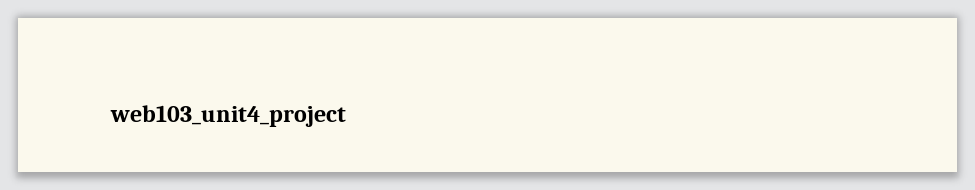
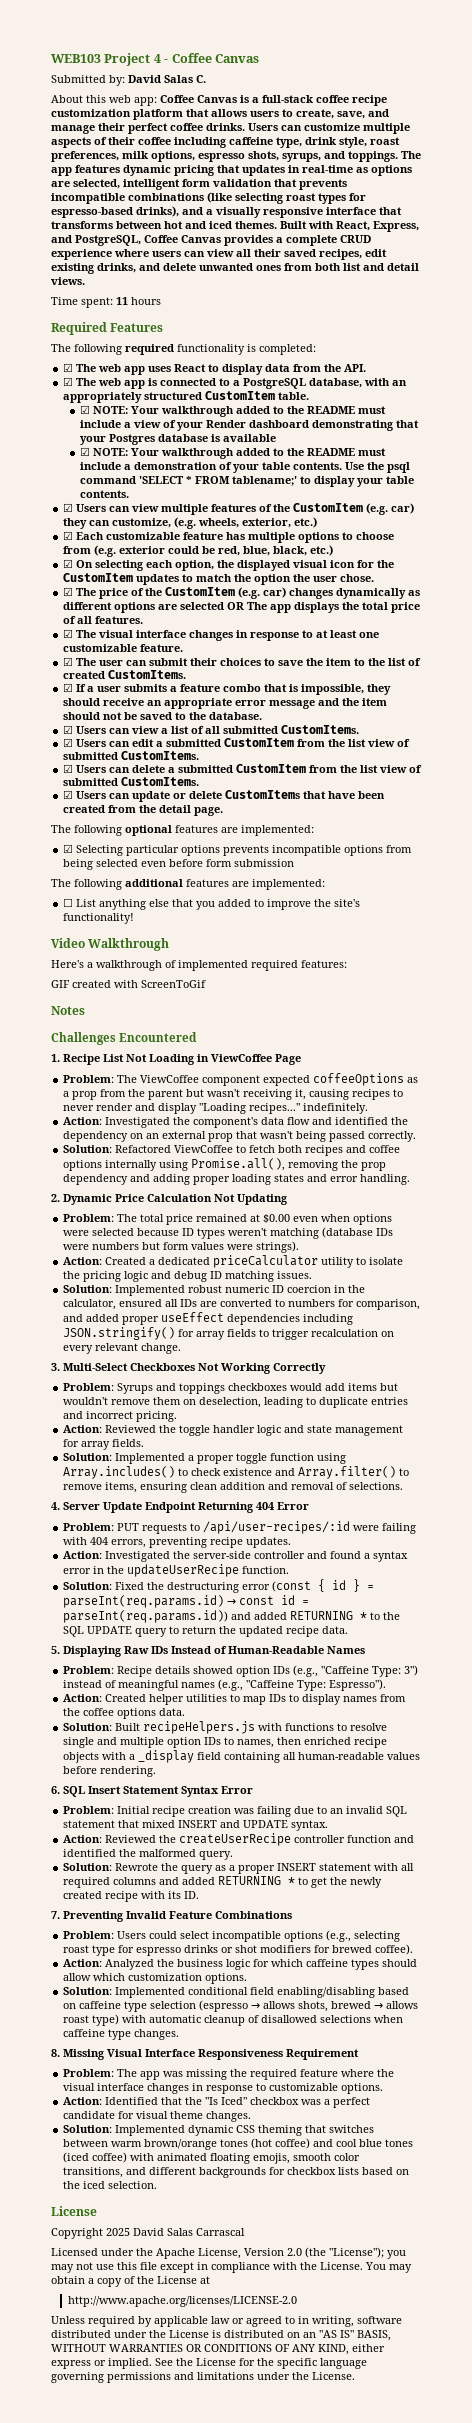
[110,105,346,127] web103_unit4_project -> [51,53,259,66] [51,75,206,86] [51,95,387,106] [51,109,389,120] [51,123,410,134] [51,137,400,148] [51,151,421,162] [51,165,412,176] [51,179,347,190] [51,192,366,204] [51,206,402,218] [51,221,419,232] [51,235,371,246] [51,249,387,260] [51,263,419,274] [51,277,85,285] [51,297,161,308] [51,322,164,335] [51,344,316,355] [63,363,367,375] [63,377,408,389] [63,391,310,403] [79,405,386,417] [79,420,419,431] [79,434,276,445] [79,447,386,459] [79,462,410,473] [79,476,414,487] [79,490,129,498] [63,503,415,515] [63,517,318,529] [63,531,395,543] [63,545,334,557] [63,559,395,571] [63,573,375,585] [63,587,421,599] [63,602,421,613] [63,616,144,624] [63,629,380,641] [63,644,184,652] [63,657,422,666] [63,670,187,679] [63,683,392,695] [63,698,388,709] [63,712,263,720] [63,725,360,734] [63,738,411,747] [63,751,200,760] [63,764,423,773] [63,777,200,786] [63,790,386,802] [63,805,224,816] [51,825,314,836] [63,844,413,856] [63,859,295,870] [51,879,325,890] [63,898,361,910] [63,913,135,924] [51,938,170,951] [51,960,347,971] [51,980,206,988] [51,1006,85,1015] [51,1032,198,1045] [51,1054,301,1065] [63,1073,419,1086] [63,1089,404,1100] [63,1103,369,1114] [63,1117,409,1128] [63,1131,417,1142] [63,1145,401,1156] [63,1158,387,1171] [63,1174,411,1185] [51,1194,288,1205] [63,1214,393,1225] [63,1227,394,1239] [63,1241,300,1253] [63,1255,404,1268] [63,1271,313,1282] [63,1285,366,1296] [63,1299,421,1310] [63,1312,354,1325] [63,1327,395,1340] [63,1343,182,1354] [51,1363,326,1374] [63,1383,399,1394] [63,1397,409,1408] [63,1411,178,1422] [63,1425,404,1436] [63,1439,145,1450] [63,1453,347,1464] [63,1466,410,1479] [63,1482,404,1493] [51,1502,309,1513] [63,1521,417,1534] [63,1537,292,1548] [63,1551,409,1562] [63,1564,290,1577] [63,1579,375,1593] [63,1595,310,1608] [63,1610,401,1623] [63,1626,349,1637] [51,1646,365,1657] [63,1665,419,1677] [63,1679,387,1691] [63,1694,407,1705] [63,1708,186,1719] [63,1721,388,1734] [63,1737,388,1748] [63,1750,421,1763] [63,1766,157,1777] [51,1786,253,1797] [63,1806,408,1817] [63,1820,329,1831] [63,1833,415,1846] [63,1849,234,1860] [63,1863,415,1874] [63,1876,383,1888] [63,1891,200,1902] [51,1911,292,1922] [63,1930,401,1942] [63,1944,414,1956] [63,1959,418,1970] [63,1973,248,1984] [63,1987,410,1998] [63,2000,419,2012] [63,2014,404,2026] [63,2029,180,2040] [51,2049,359,2060] [63,2069,395,2080] [63,2083,384,2094] [63,2097,371,2108] [63,2111,252,2122] [63,2125,375,2136] [63,2138,414,2150] [63,2152,361,2164] [63,2167,410,2178] [63,2181,158,2189] [51,2206,97,2216] [51,2228,245,2239] [51,2247,406,2259] [51,2262,412,2273] [51,2276,210,2287] [67,2296,297,2307] [51,2316,402,2327] [51,2330,391,2341] [51,2344,385,2355] [51,2358,367,2369] [51,2372,355,2383] WEB103 Project 4 - Coffee Canvas // Submitted by: David Salas C. // About this web app: Coffee Canvas is a full-stack coffee recipe customization platform that allows users to create, save, and manage their perfect coffee drinks. Users can customize multiple aspects of their coffee including caffeine type, drink style, roast preferences, milk options, espresso shots, syrups, and toppings. The app features dynamic pricing that updates in real-time as options are selected, intelligent form validation that prevents incompatible combinations (like selecting roast types for espresso-based drinks), and a visually responsive interface that transforms between hot and iced themes. Built with React, Express, and PostgreSQL, Coffee Canvas provides a complete CRUD experience where users can view all their saved recipes, edit existing drinks, and delete unwanted ones from both list and detail views. // Time spent: 11 hours // Required Features // The following required functionality is completed: // ☑ The web app uses React to display data from the API. // ☑ The web app is connected to a PostgreSQL database, with an appropriately structured CustomItem table. // ☑ NOTE: Your walkthrough added to the README must include a view of your Render dashboard demonstrating that your Postgres database is available // ☑ NOTE: Your walkthrough added to the README must include a demonstration of your table contents. Use the psql command 'SELECT * FROM tablename;' to display your table contents. // ☑ Users can view multiple features of the CustomItem (e.g. car) they can customize, (e.g. wheels, exterior, etc.) // ☑ Each customizable feature has multiple options to choose from (e.g. exterior could be red, blue, black, etc.) // ☑ On selecting each option, the displayed visual icon for the CustomItem updates to match the option the user chose. // ☑ The price of the CustomItem (e.g. car) changes dynamically as different options are selected OR The app displays the total price of all features. // ☑ The visual interface changes in response to at least one customizable feature. // ☑ The user can submit their choices to save the item to the list of created CustomItems. // ☑ If a user submits a feature combo that is impossible, they should receive an appropriate error message and the item should not be saved to the database. // ☑ Users can view a list of all submitted CustomItems. // ☑ Users can edit a submitted CustomItem from the list view of submitted CustomItems. // ☑ Users can delete a submitted CustomItem from the list view of submitted CustomItems. // ☑ Users can update or delete CustomItems that have been created from the detail page. // The following optional features are implemented: // ☑ Selecting particular options prevents incompatible options from being selected even before form submission // The following additional features are implemented: // ☐ List anything else that you added to improve the site's functionality! // Video Walkthrough // Here's a walkthrough of implemented required features: // GIF created with ScreenToGif // Notes // Challenges Encountered // 1. Recipe List Not Loading in ViewCoffee Page // Problem: The ViewCoffee component expected coffeeOptions as a prop from the parent but wasn't receiving it, causing recipes to never render and display "Loading recipes..." indefinitely. // Action: Investigated the component's data flow and identified the dependency on an external prop that wasn't being passed correctly. // Solution: Refactored ViewCoffee to fetch both recipes and coffee options internally using Promise.all(), removing the prop dependency and adding proper loading states and error handling. // 2. Dynamic Price Calculation Not Updating // Problem: The total price remained at $0.00 even when options were selected because ID types weren't matching (database IDs were numbers but form values were strings). // Action: Created a dedicated priceCalculator utility to isolate the pricing logic and debug ID matching issues. // Solution: Implemented robust numeric ID coercion in the calculator, ensured all IDs are converted to numbers for comparison, and added proper useEffect dependencies including JSON.stringify() for array fields to trigger recalculation on every relevant change. // 3. Multi-Select Checkboxes Not Working Correctly // Problem: Syrups and toppings checkboxes would add items but wouldn't remove them on deselection, leading to duplicate entries and incorrect pricing. // Action: Reviewed the toggle handler logic and state management for array fields. // Solution: Implemented a proper toggle function using Array.includes() to check existence and Array.filter() to remove items, ensuring clean addition and removal of selections. // 4. Server Update Endpoint Returning 404 Error // Problem: PUT requests to /api/user-recipes/:id were failing with 404 errors, preventing recipe updates. // Action: Investigated the server-side controller and found a syntax error in the updateUserRecipe function. // Solution: Fixed the destructuring error (const { id } = parseInt(req.params.id) → const id = parseInt(req.params.id)) and added RETURNING * to the SQL UPDATE query to return the updated recipe data. // 5. Displaying Raw IDs Instead of Human-Readable Names // Problem: Recipe details showed option IDs (e.g., "Caffeine Type: 3") instead of meaningful names (e.g., "Caffeine Type: Espresso"). // Action: Created helper utilities to map IDs to display names from the coffee options data. // Solution: Built recipeHelpers.js with functions to resolve single and multiple option IDs to names, then enriched recipe objects with a _display field containing all human-readable values before rendering. // 6. SQL Insert Statement Syntax Error // Problem: Initial recipe creation was failing due to an invalid SQL statement that mixed INSERT and UPDATE syntax. // Action: Reviewed the createUserRecipe controller function and identified the malformed query. // Solution: Rewrote the query as a proper INSERT statement with all required columns and added RETURNING * to get the newly created recipe with its ID. // 7. Preventing Invalid Feature Combinations // Problem: Users could select incompatible options (e.g., selecting roast type for espresso drinks or shot modifiers for brewed coffee). // Action: Analyzed the business logic for which caffeine types should allow which customization options. // Solution: Implemented conditional field enabling/disabling based on caffeine type selection (espresso → allows shots, brewed → allows roast type) with automatic cleanup of disallowed selections when caffeine type changes. // 8. Missing Visual Interface Responsiveness Requirement // Problem: The app was missing the required feature where the visual interface changes in response to customizable options. // Action: Identified that the "Is Iced" checkbox was a perfect candidate for visual theme changes. // Solution: Implemented dynamic CSS theming that switches between warm brown/orange tones (hot coffee) and cool blue tones (iced coffee) with animated floating emojis, smooth color transitions, and different backgrounds for checkbox lists based on the iced selection. // License // Copyright 2025 David Salas Carrascal // Licensed under the Apache License, Version 2.0 (the "License"); you may not use this file except in compliance with the License. You may obtain a copy of the License at // http://www.apache.org/licenses/LICENSE-2.0 // Unless required by applicable law or agreed to in writing, software distributed under the License is distributed on an "AS IS" BASIS, WITHOUT WARRANTIES OR CONDITIONS OF ANY KIND, either express or implied. See the License for the specific language governing permissions and limitations under the License.

